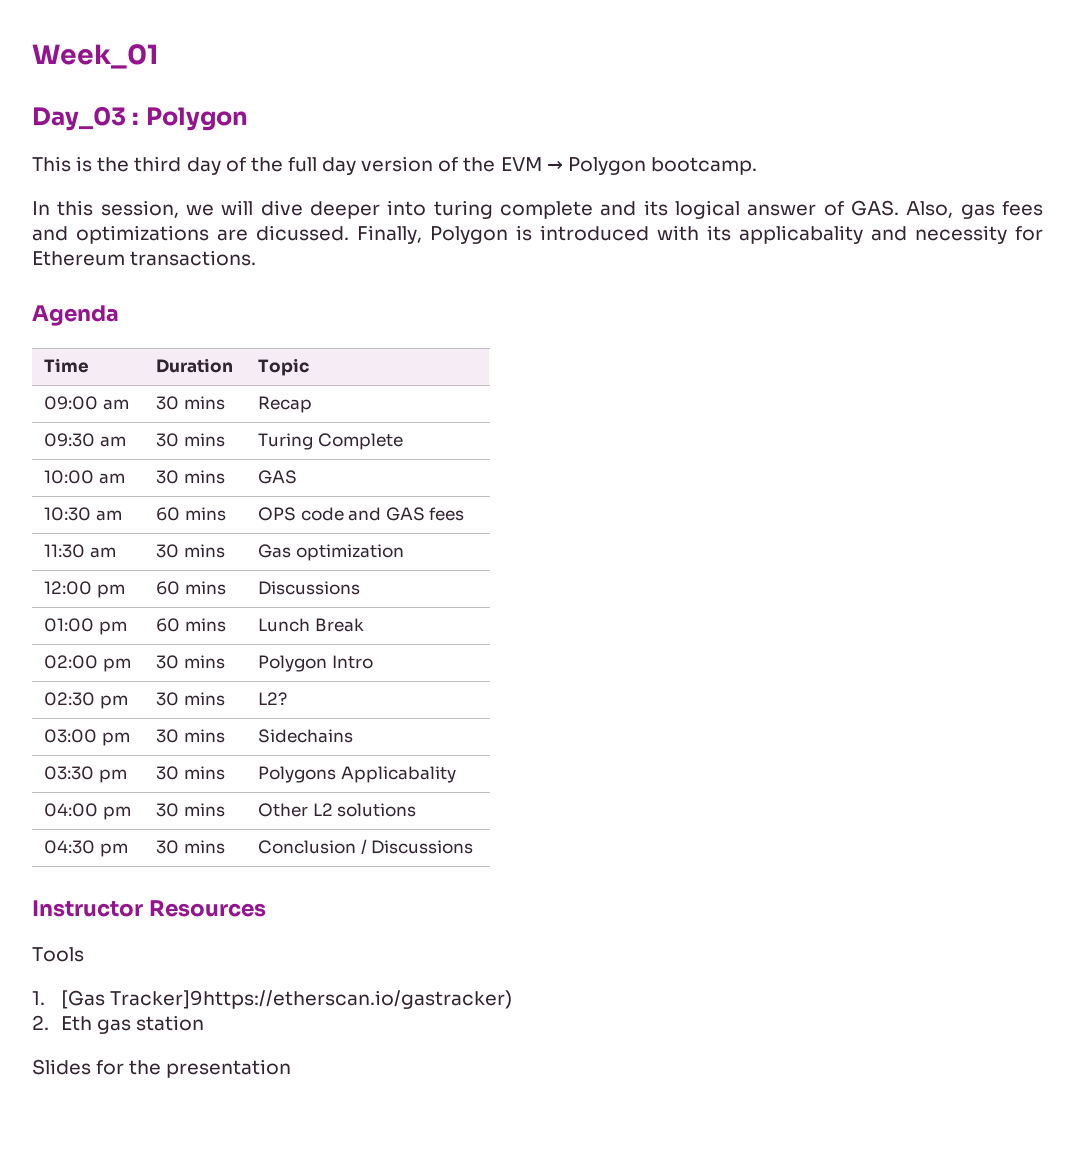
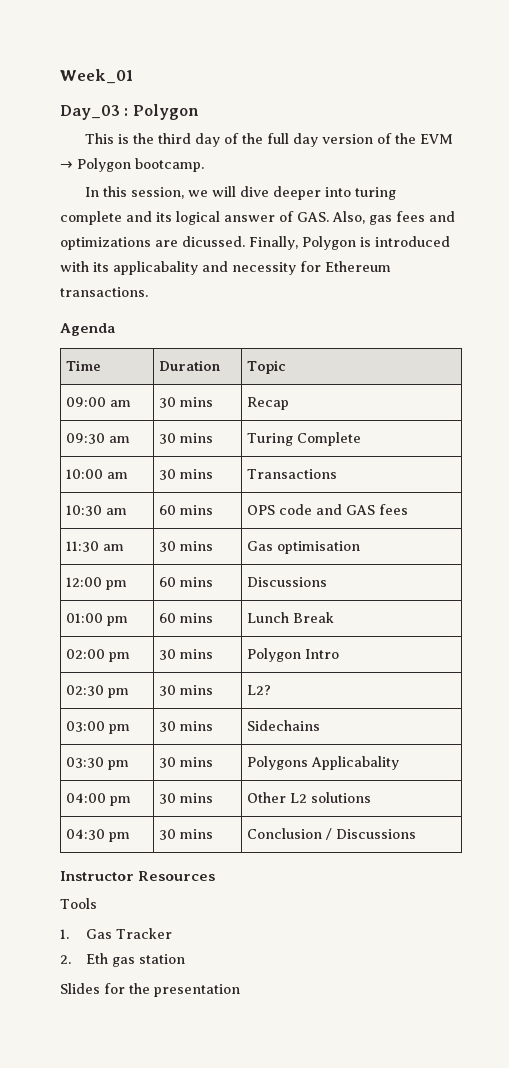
[257,470,297,484] GAS -> [246,469,337,479] Transactions
[295,544,404,561] optimization -> [276,541,360,554] optimisation
[60,990,512,1009] [Gas Tracker]9https://etherscan.io/gastracker) -> [85,928,172,939] Gas Tracker

